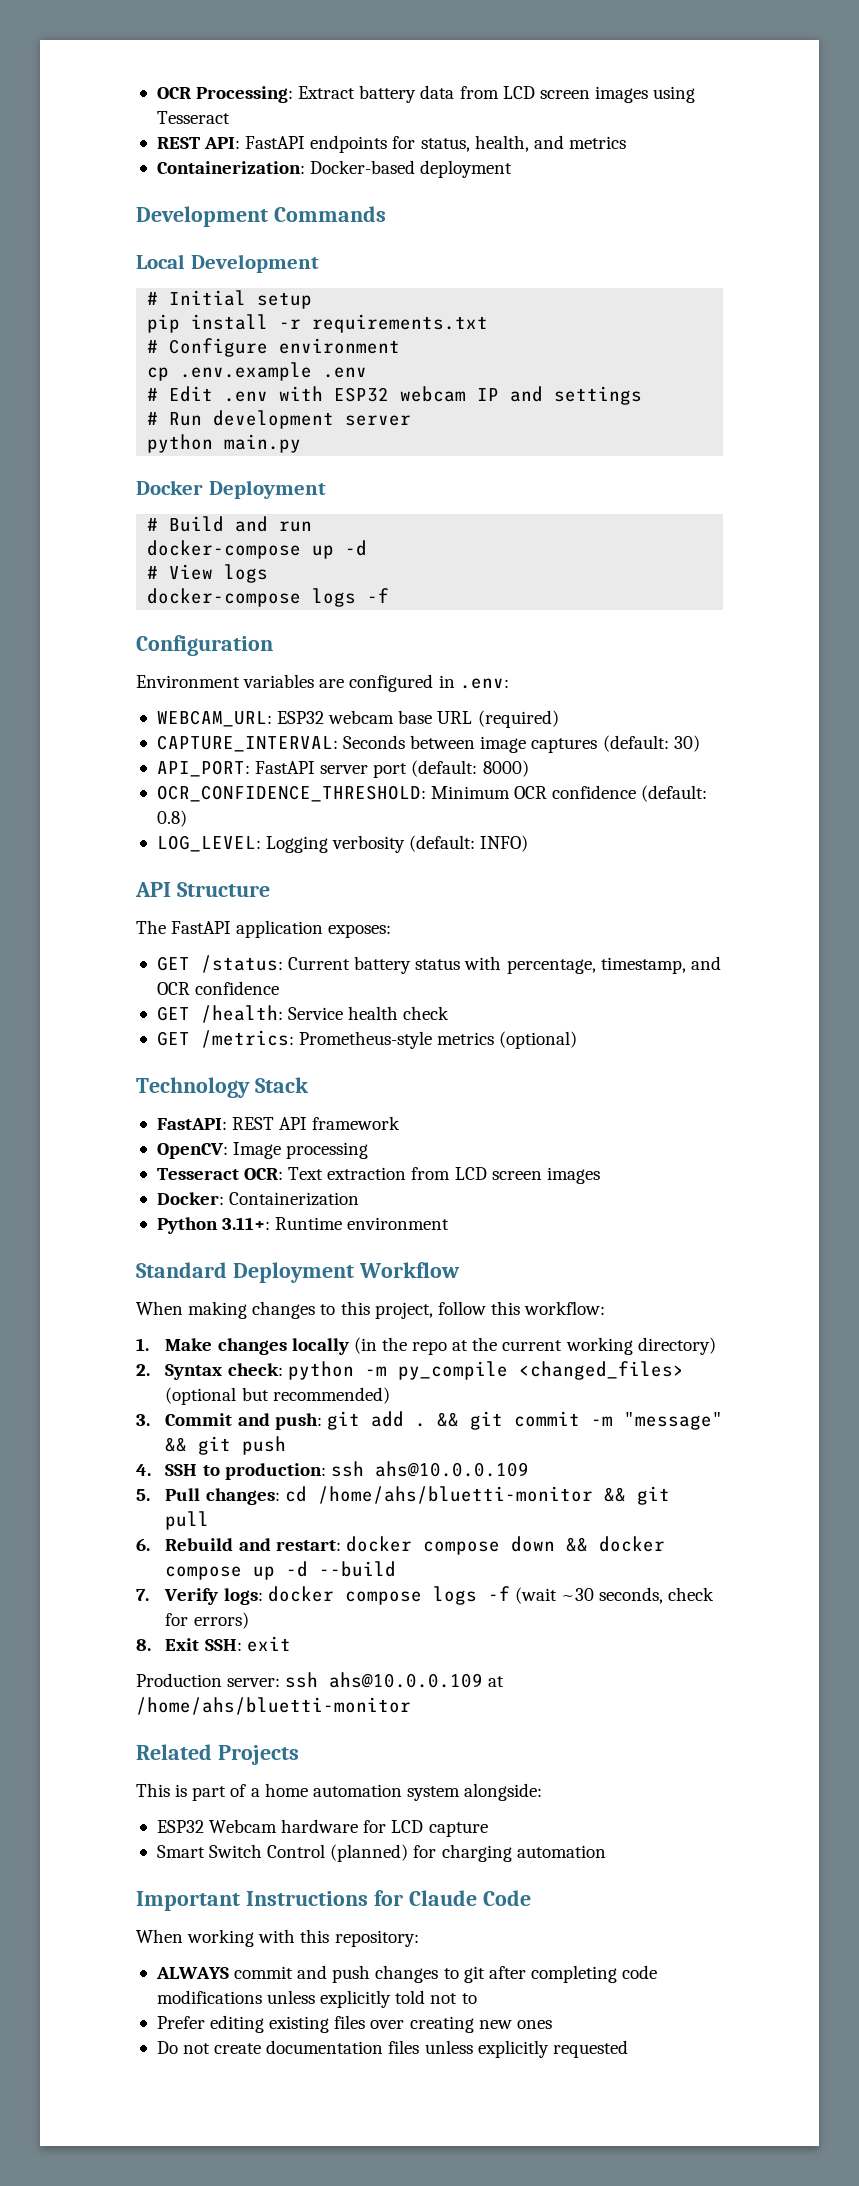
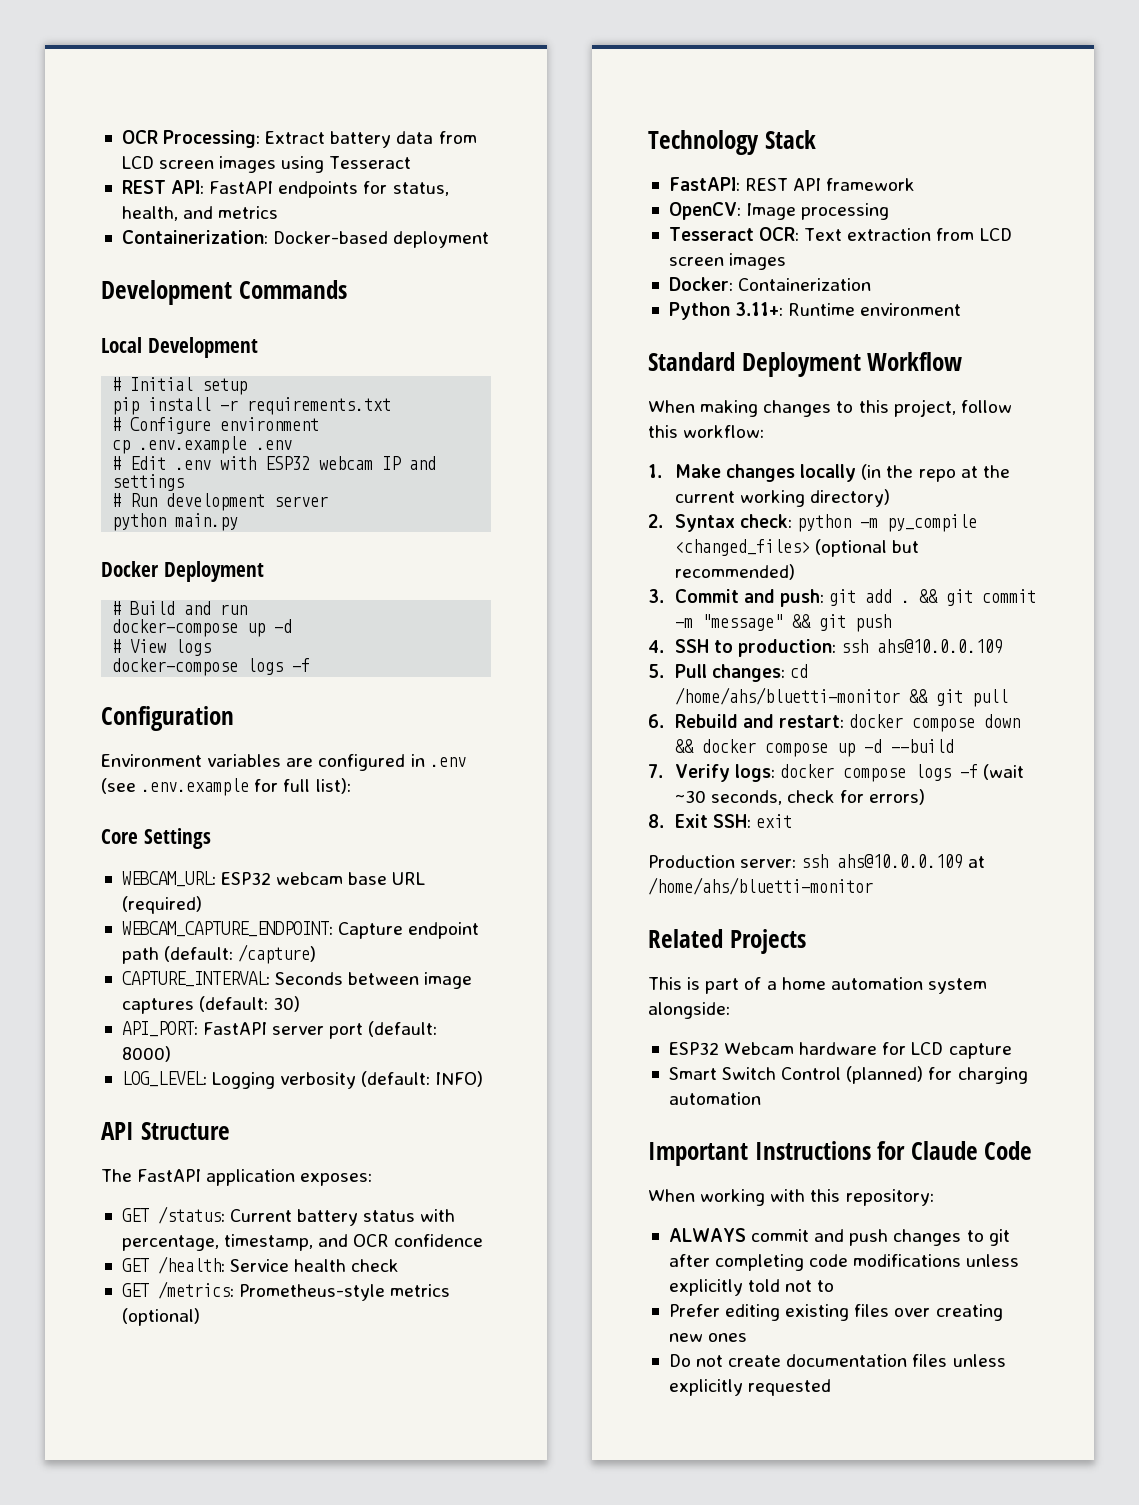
[459,678,509,689] .env: -> [429,757,466,767] [101,778,351,796] [101,828,211,849] .env (see .env.example for full list): // Core Settings
(559, 719) none -> [121,921,480,939] [121,944,317,964] // WEBCAM_CAPTURE_ENDPOINT: Capture endpoint path (default: /capture)
[156,785,708,802] [156,810,187,827] // OCR_CONFIDENCE_THRESHOLD: Minimum OCR confidence (default: 0.8) -> (171, 1054) none

